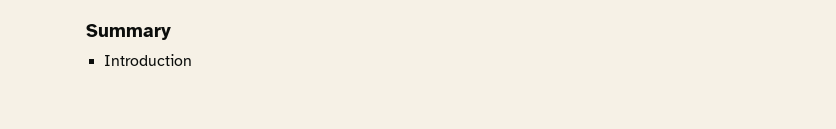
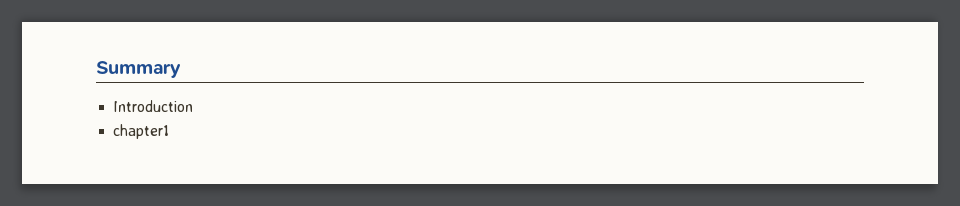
(192, 60) none -> [113,124,170,139] // chapter1

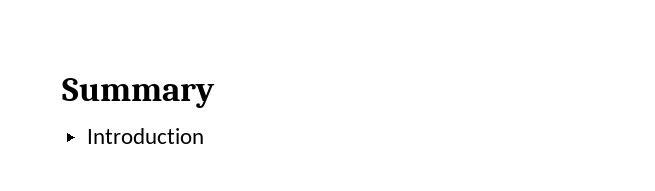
[113,124,170,139] // chapter1 -> (205, 136) none

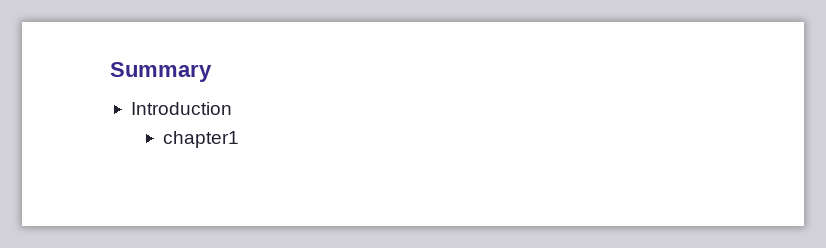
(205, 136) none -> [163,131,240,148] // chapter1

